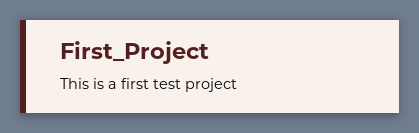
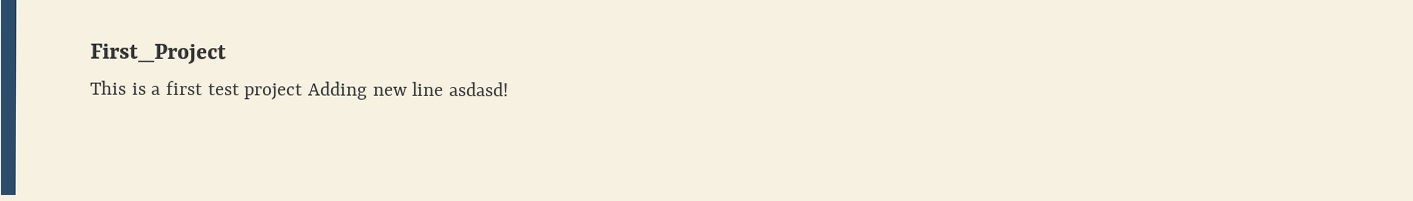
(237, 85) none -> [308,81,510,100] Adding new line asdasd!

